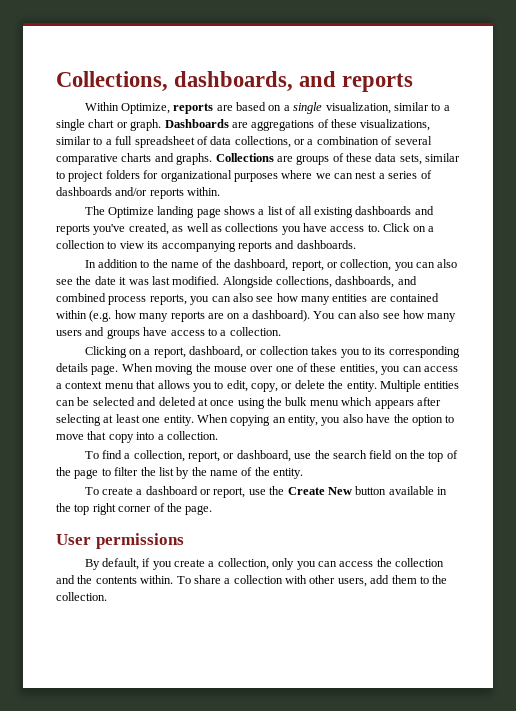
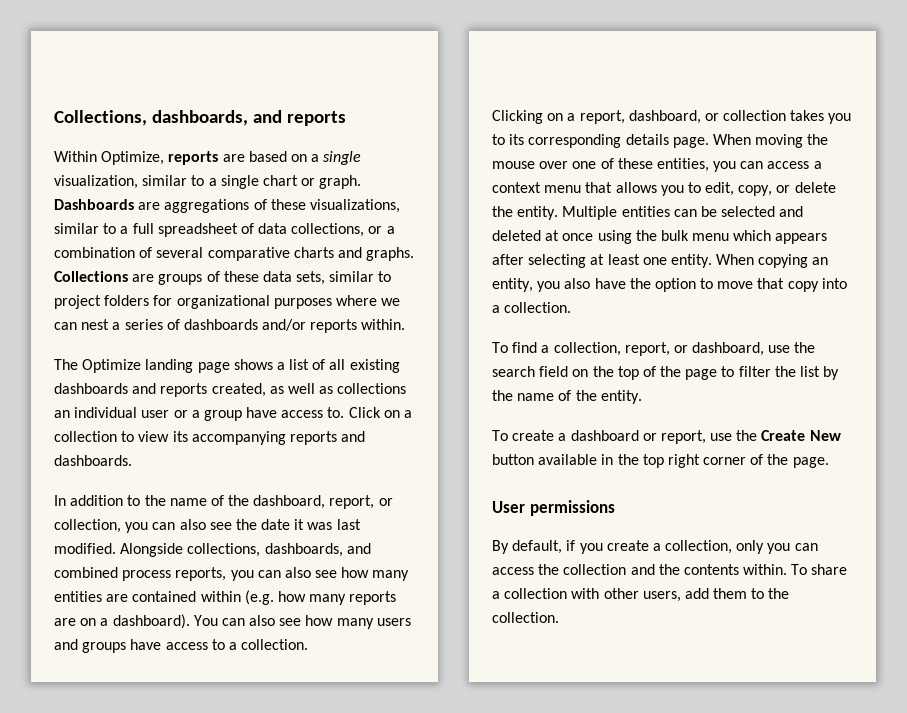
[93,224,126,235] you've -> (208, 390) none
[281,226,301,235] you -> [54,407,242,421] an individual user or a group

